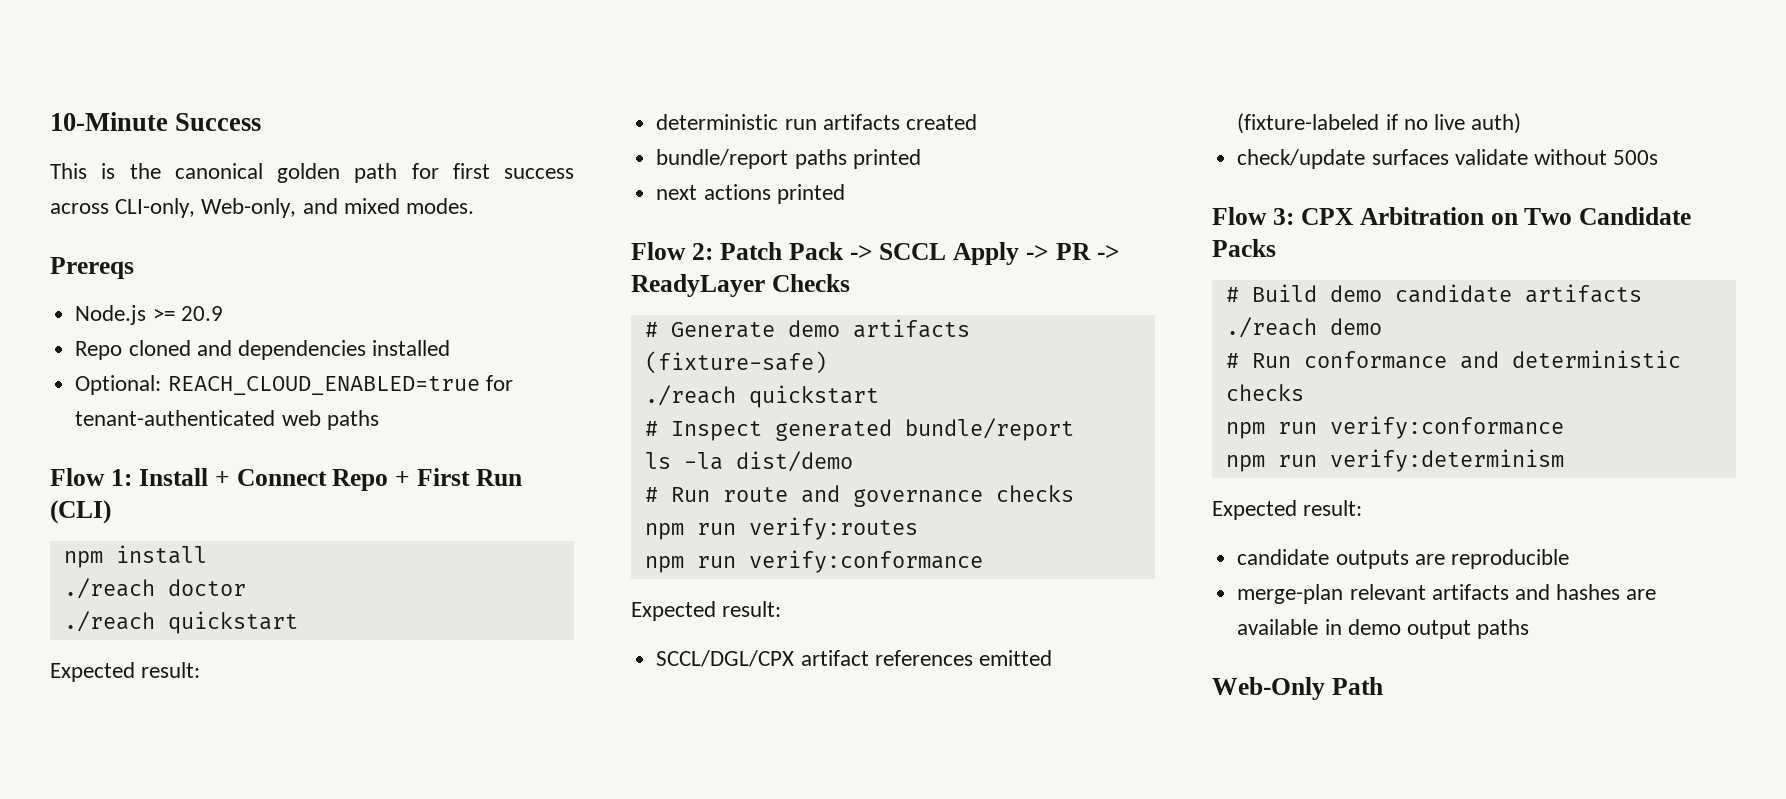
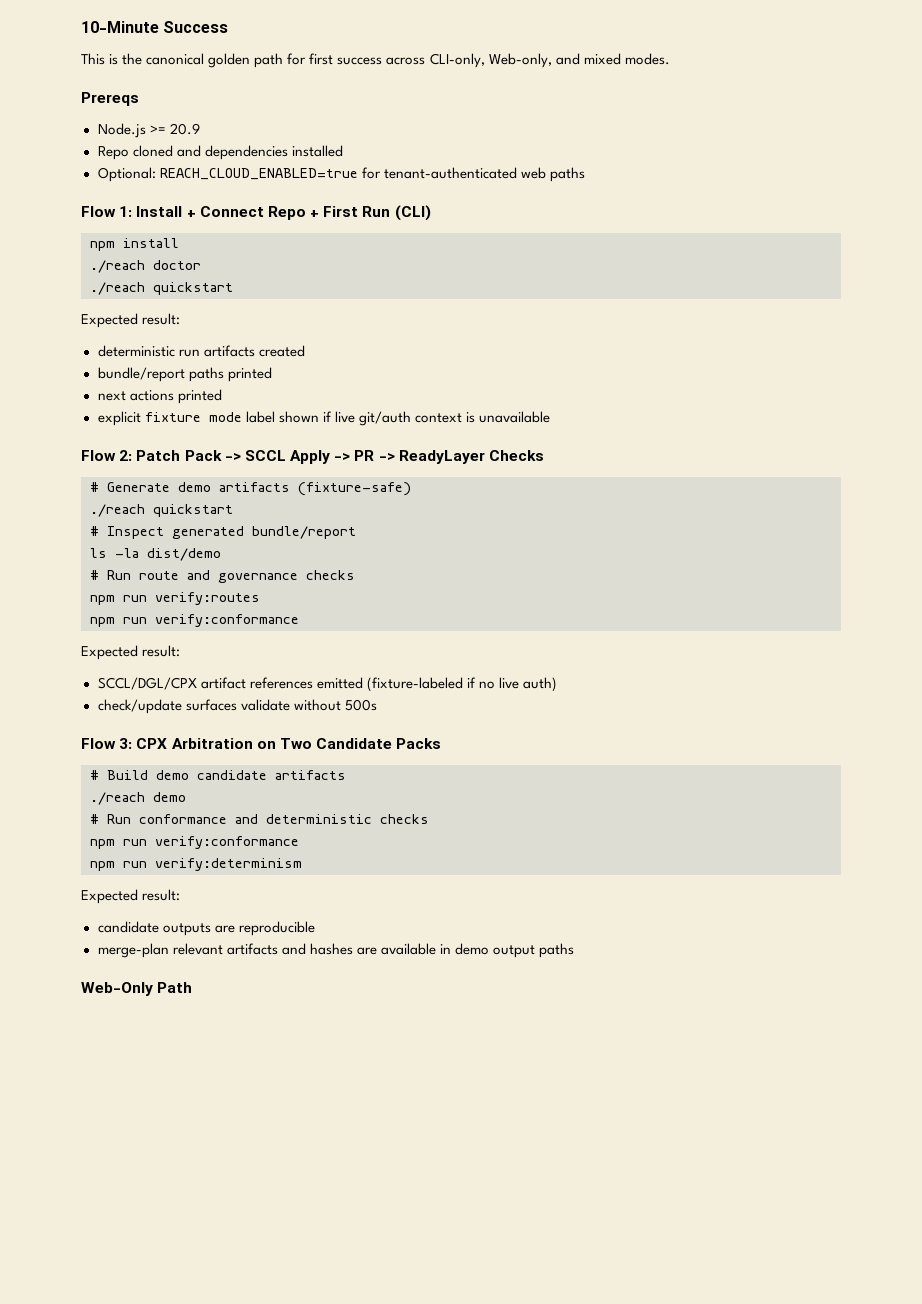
(845, 194) none -> [97,411,550,426] // explicit fixture mode label shown if live git/auth context is unavailable

